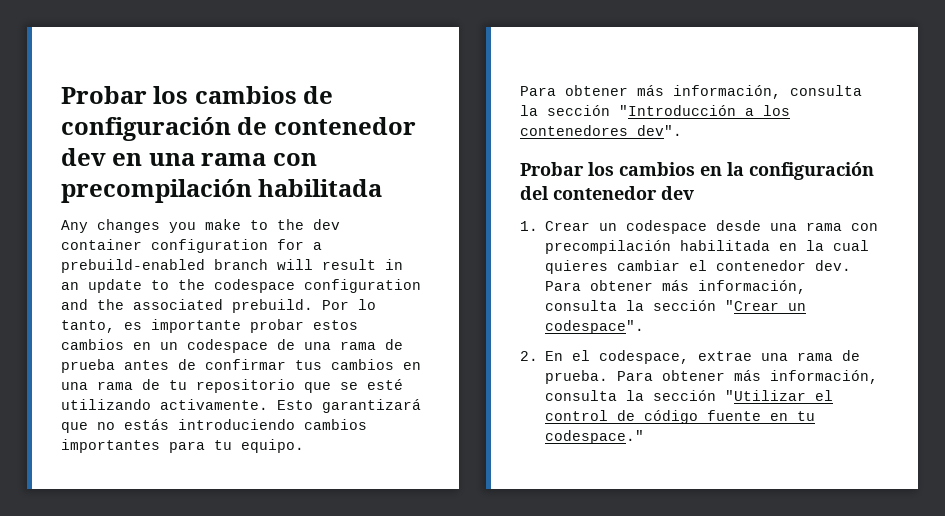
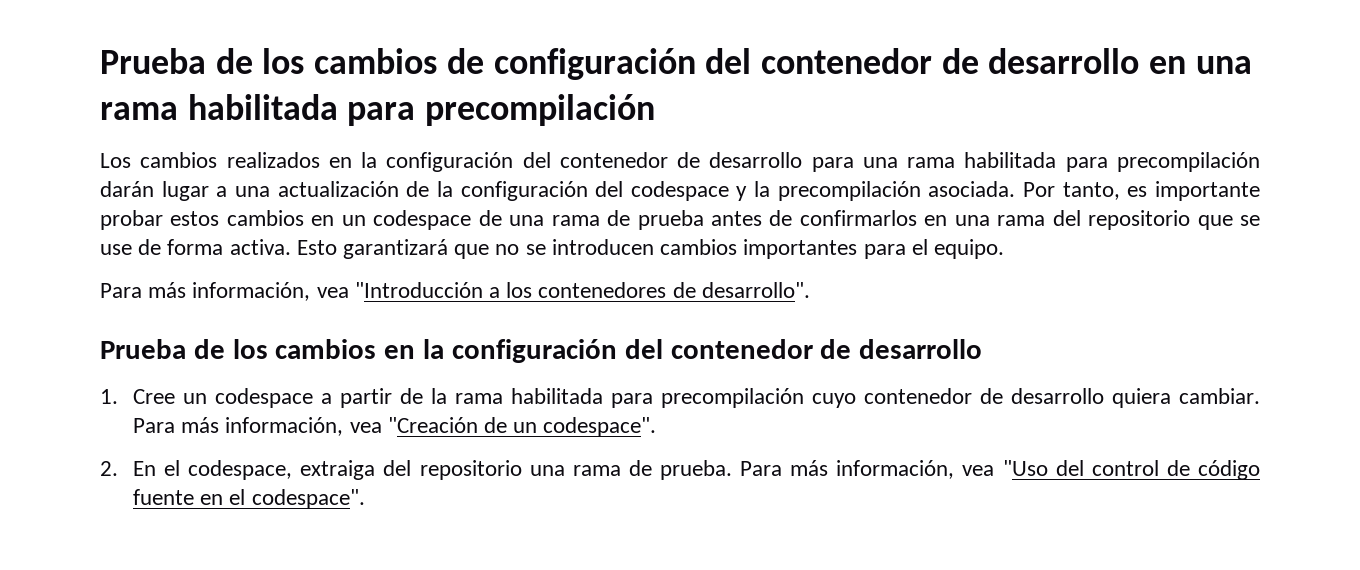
[61,86,147,104] Probar -> [100,48,253,74] Prueba de
[237,117,416,135] [61,148,317,166] [61,179,383,203] [61,219,340,233] [61,239,322,253] [61,259,403,273] [61,279,421,293] [61,299,376,313] de contenedor dev en una rama con precompilación habilitada // Any changes you make to the dev container configuration for a prebuild-enabled branch will result in an update to the codespace configuration and the associated prebuild. Por lo -> [705,48,1252,74] [100,94,656,126] [100,152,1260,172] [100,181,1056,201] del contenedor de desarrollo en una rama habilitada para precompilación // Los cambios realizados en la configuración del contenedor de desarrollo para una rama habilitada para precompilación darán lugar a una actualización de la configuración del codespace y la precompilación asociada. Por
[205,359,421,370] [61,379,187,390] confirmar tus cambios en una rama de tu -> [799,210,1081,226] confirmarlos en una rama del
[367,379,403,390] [61,399,268,410] esté utilizando activamente. -> [100,239,291,255] use de forma activa.
[124,419,295,430] estás introduciendo -> [525,239,654,255] se introducen
[214,440,232,450] tu -> [911,239,928,255] el
[565,85,862,99] [520,105,610,116] obtener más información, consulta la sección -> [148,282,349,301] más información, vea
[637,125,682,136] [520,162,584,176] dev". // Probar -> [672,282,810,298] [100,339,225,359] de desarrollo". // Prueba de
[661,186,694,200] dev -> [820,339,983,359] de desarrollo
[545,220,879,234] [545,240,870,254] [545,260,852,274] [545,280,807,294] [545,300,780,311] Crear un codespace desde una rama con precompilación habilitada en la cual quieres cambiar el contenedor dev. Para obtener más información, consulta la sección "Crear -> [132,388,1260,408] [132,417,508,436] Cree un codespace a partir de la rama habilitada para precompilación cuyo contenedor de desarrollo quiera cambiar. Para más información, vea "Creación de
[698,351,753,361] extrae -> [300,460,522,480] extraiga del repositorio
[662,370,879,384] [545,390,834,401] obtener más información, consulta la sección "Utilizar el -> [790,460,1084,479] más información, vea "Uso del
[797,411,816,421] [545,430,645,444] tu codespace." -> [229,489,365,509] el codespace".

